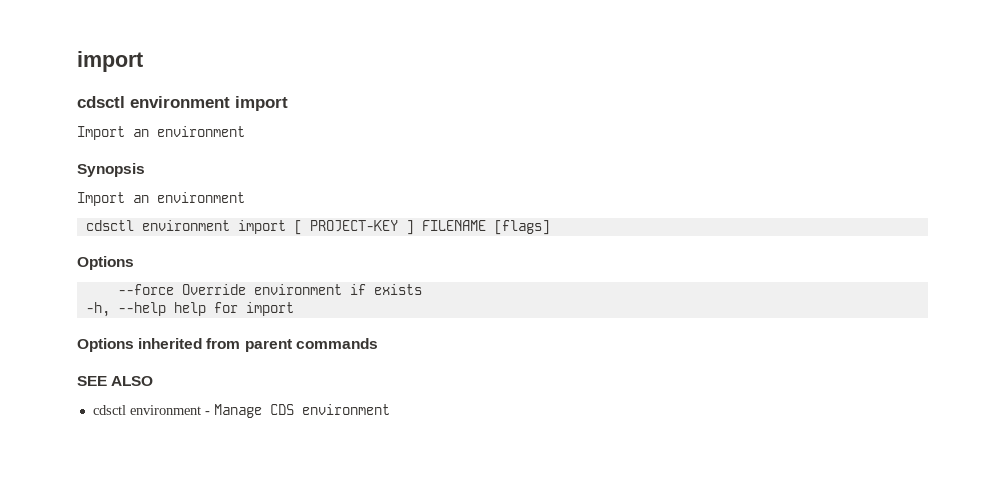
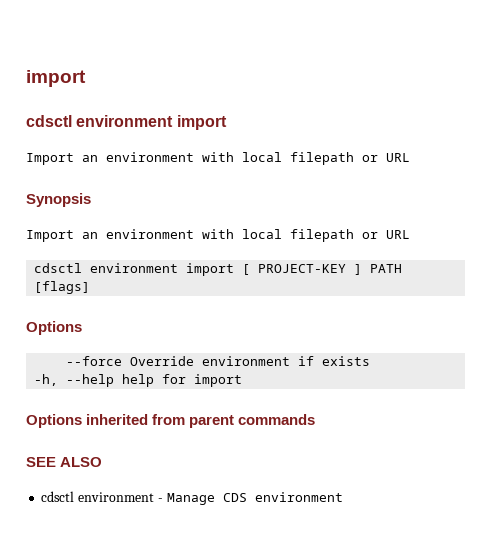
(245, 131) none -> [202,152,410,165] with local filepath or URL
(245, 197) none -> [202,229,410,242] with local filepath or URL
[421,220,486,231] FILENAME -> [370,264,403,273] PATH

